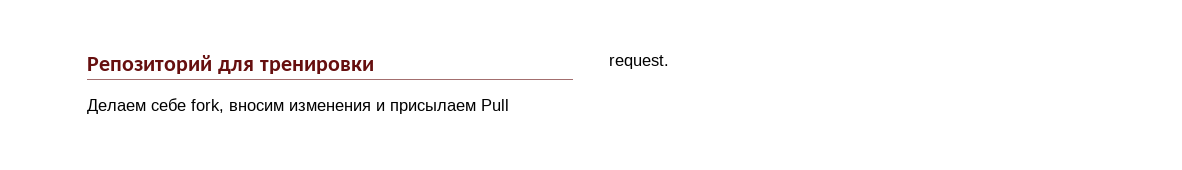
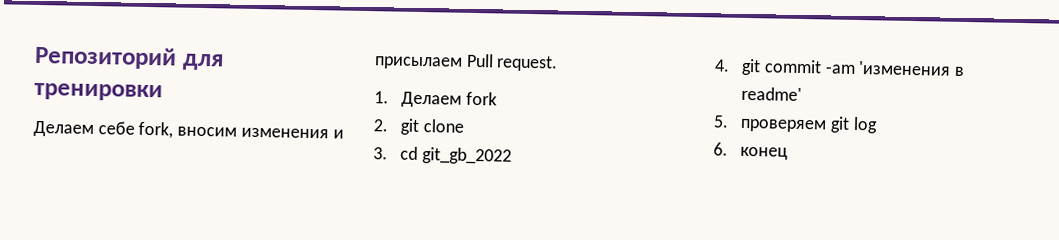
(669, 62) none -> [374,91,497,108] [373,118,464,135] [373,146,512,165] [714,58,965,76] [741,86,803,101] [713,115,878,134] [713,142,789,160] // 1. Делаем fork // 2. git clone // 3. cd git_gb_2022 // 4. git commit -am 'изменения в readme' // 5. проверяем git log // 6. конец

